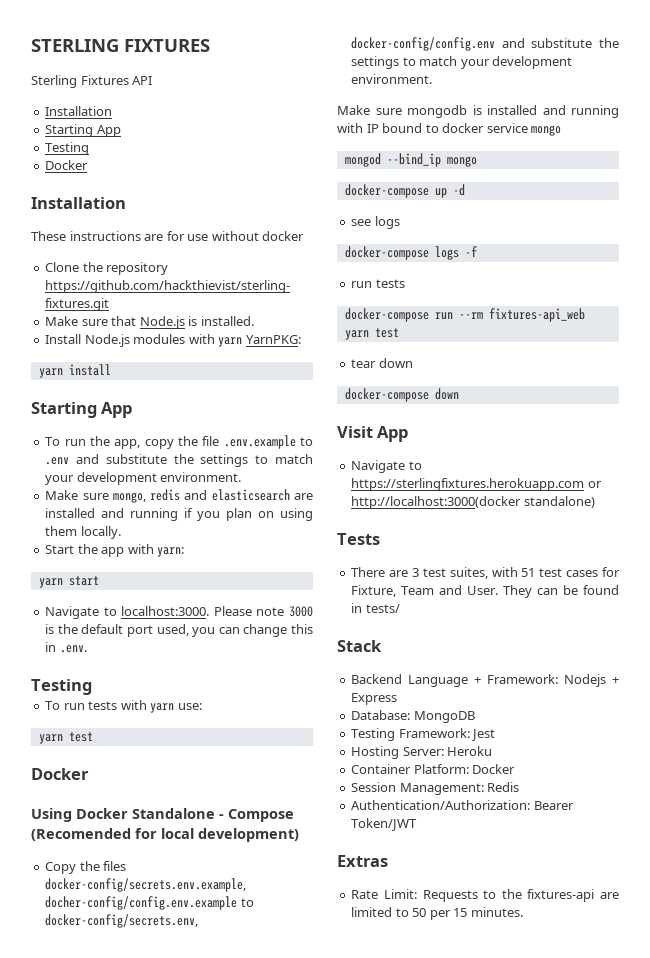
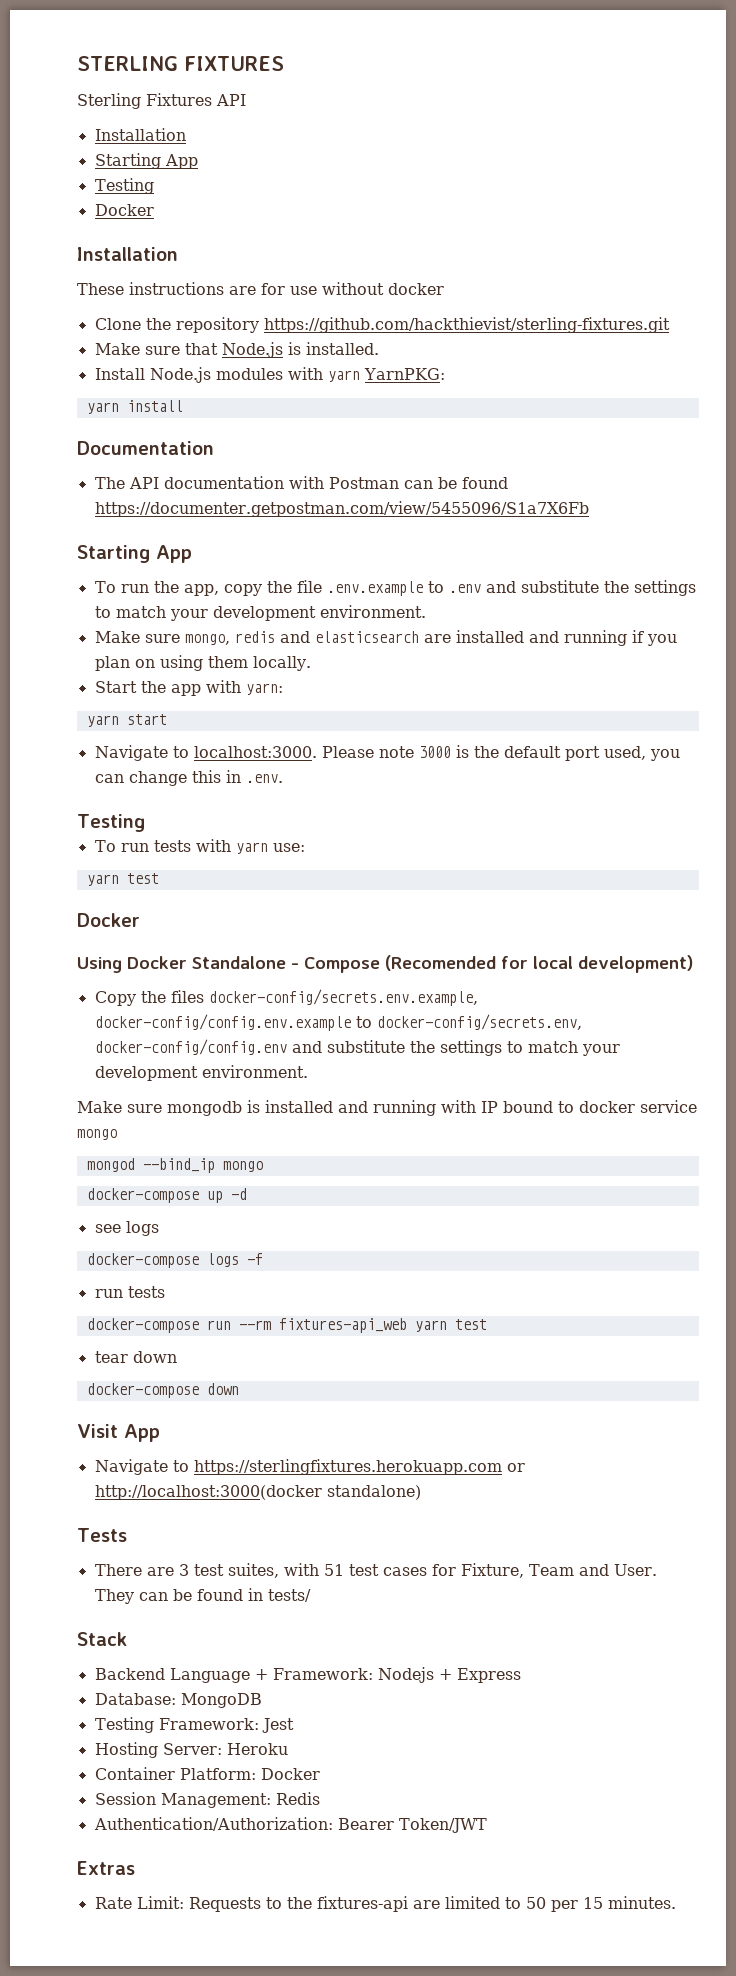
(111, 370) none -> [77,441,214,455] [94,476,508,489] [94,501,589,517] // Documentation // The API documentation with Postman can be found https://documenter.getpostman.com/view/5455096/S1a7X6Fb
[45,896,238,910] docher-config/config.env.example -> [94,1014,351,1031] docker-config/config.env.example

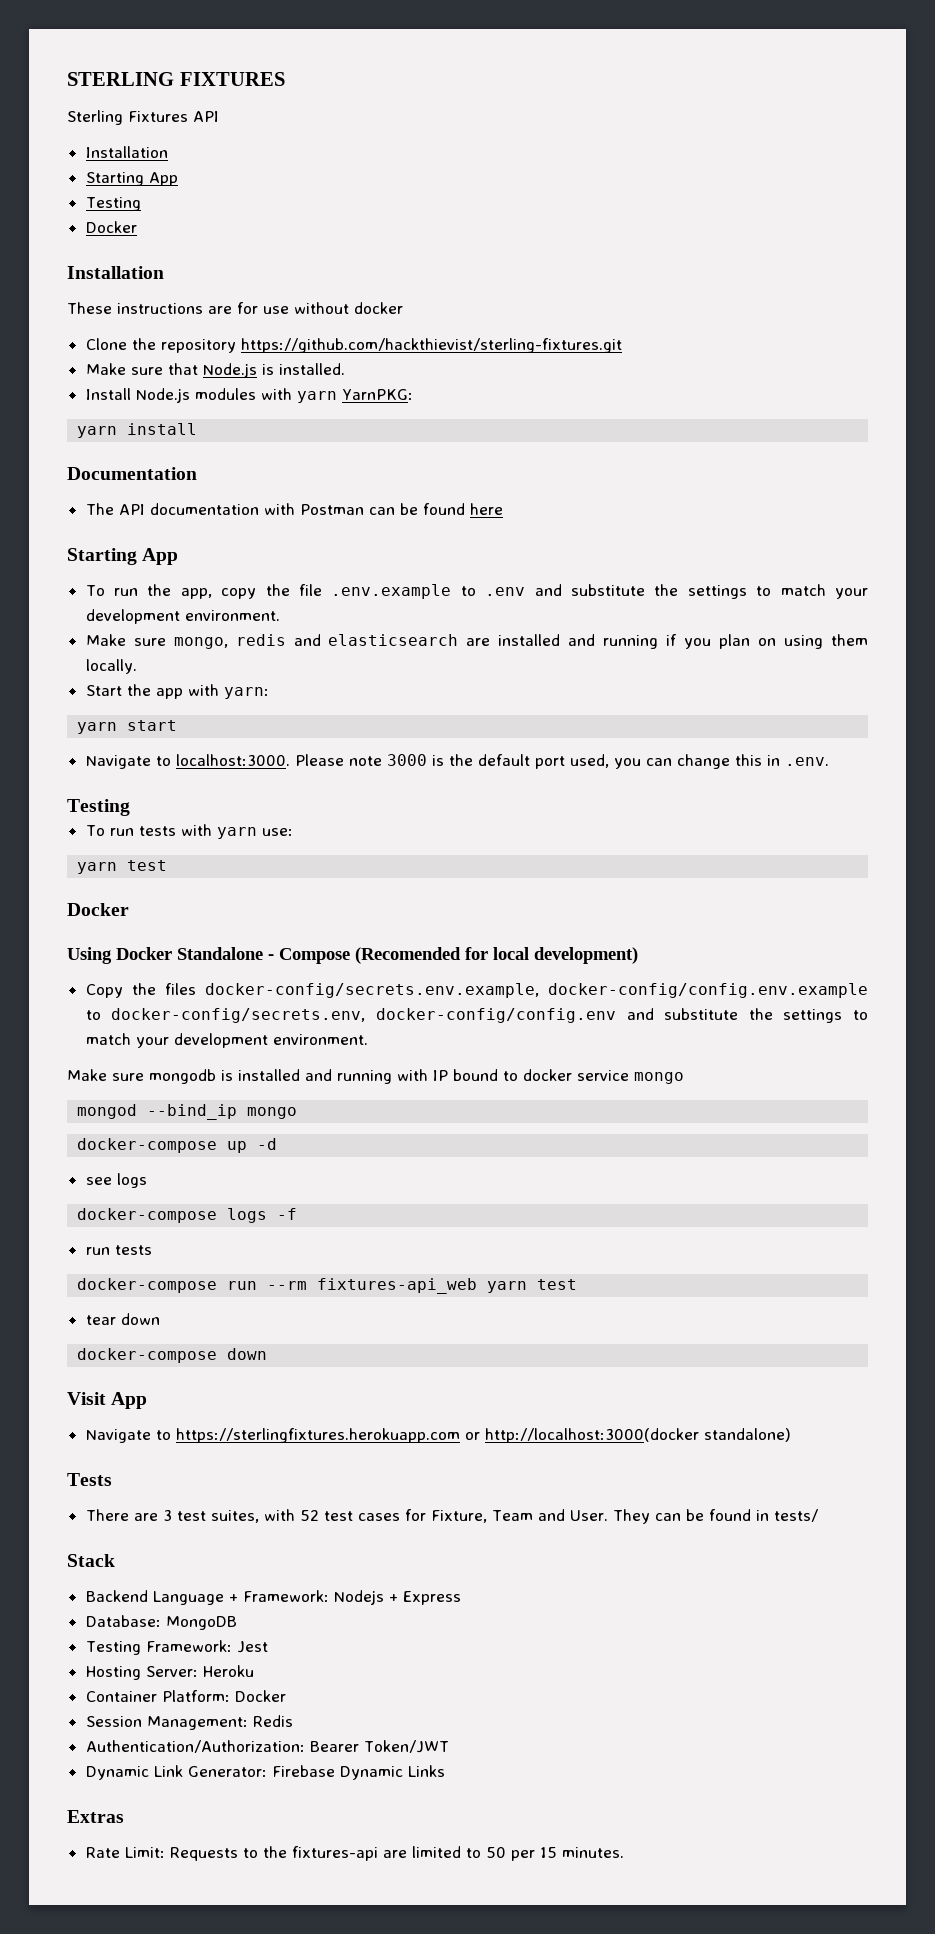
[94,501,589,517] https://documenter.getpostman.com/view/5455096/S1a7X6Fb -> [469,503,503,515] here
[323,1564,344,1576] 51 -> [299,1510,319,1521] 52
(487, 1825) none -> [85,1765,445,1780] // Dynamic Link Generator: Firebase Dynamic Links

